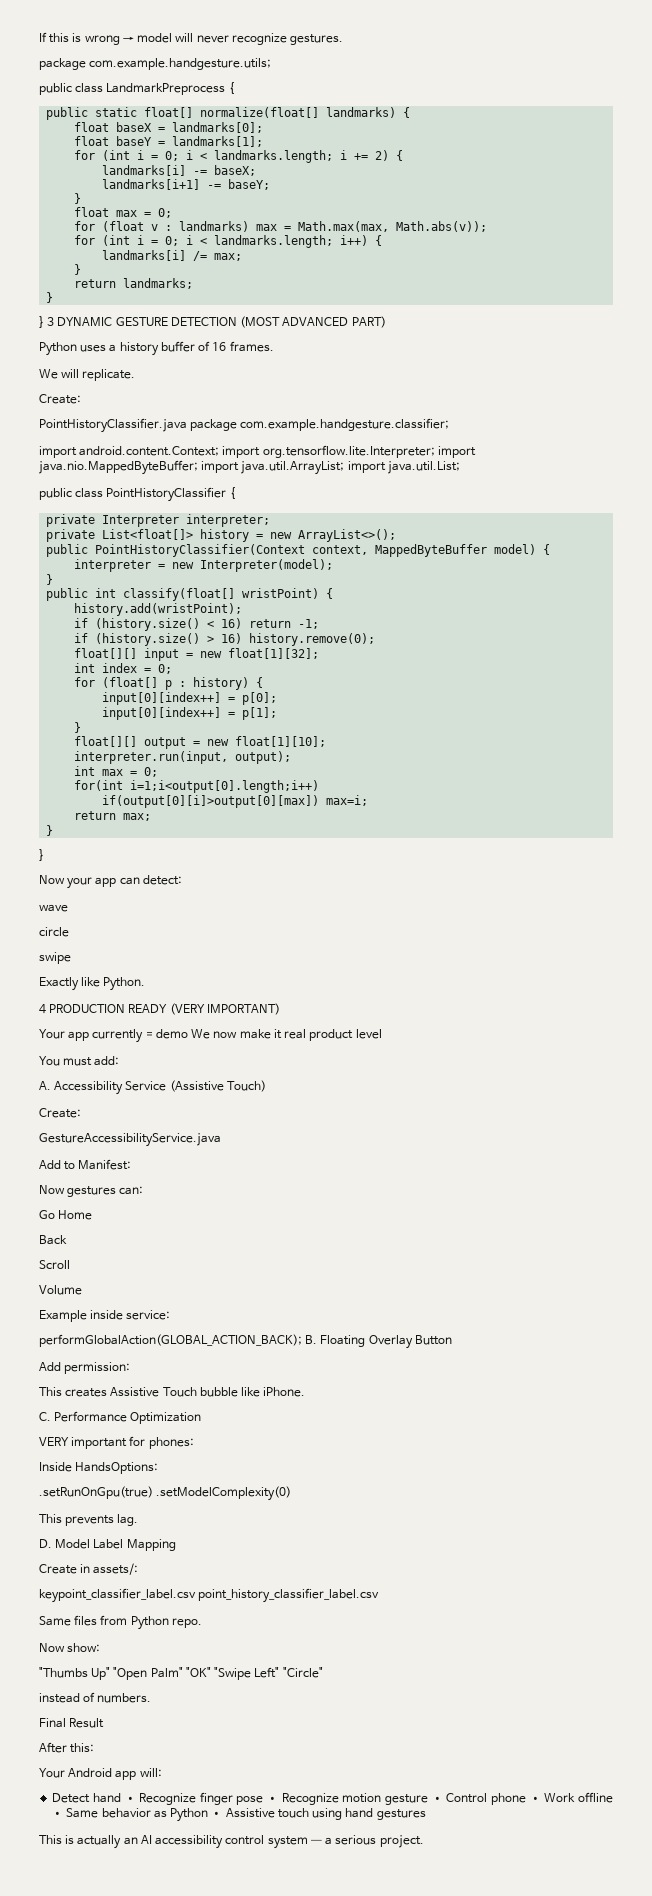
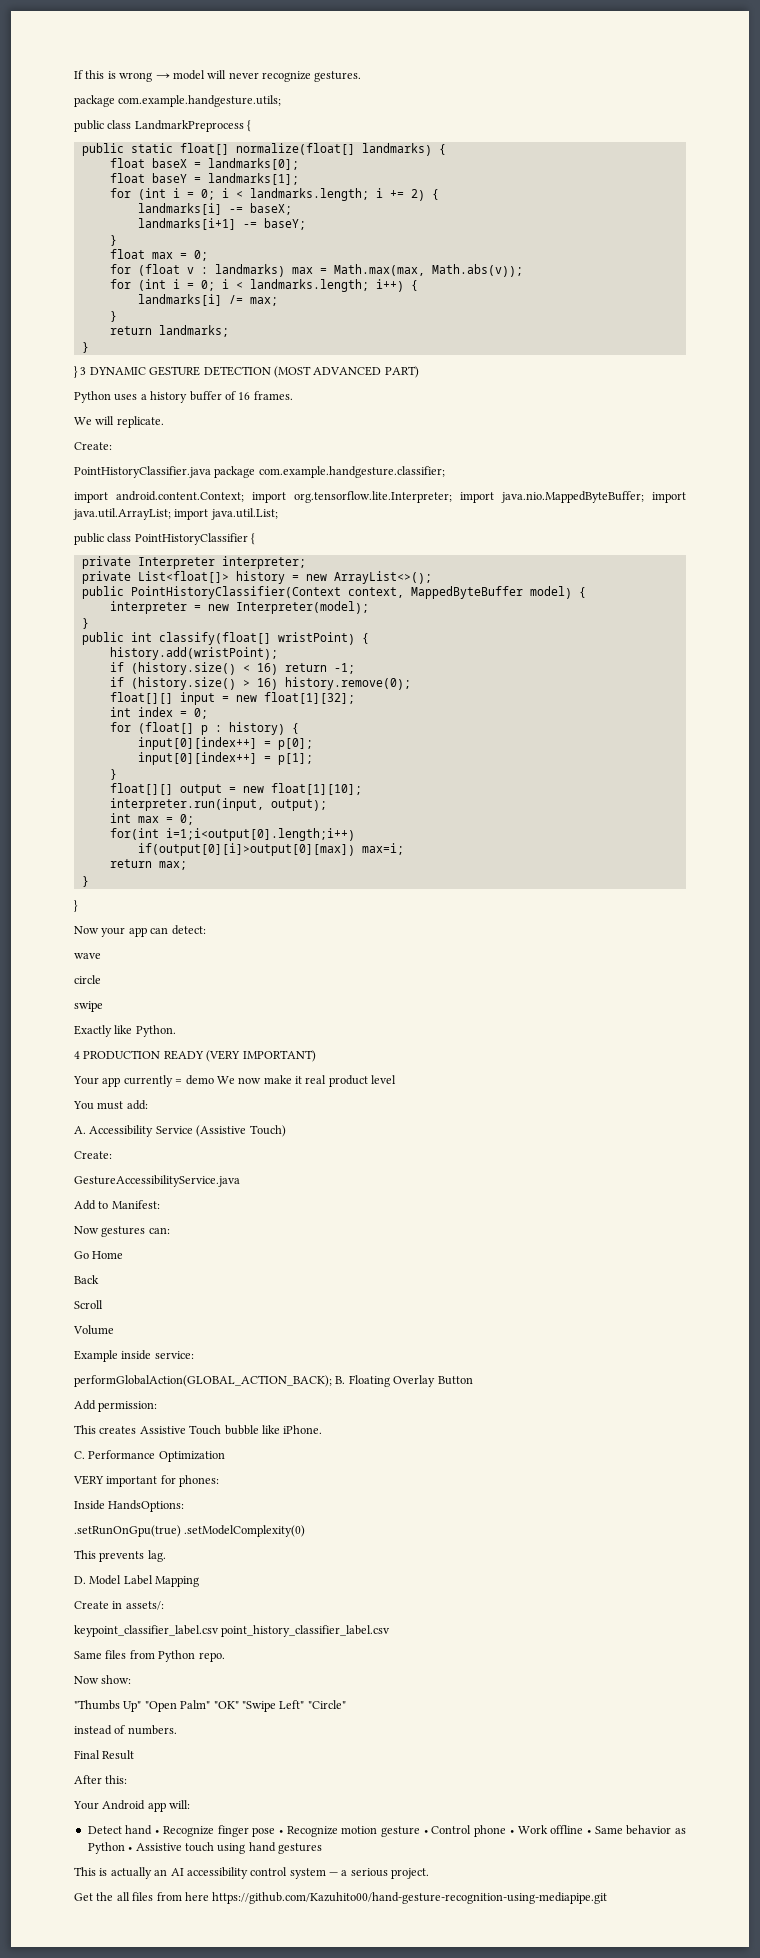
(424, 1841) none -> [74,1892,608,1904] // Get the all files from here https://github.com/Kazuhito00/hand-gesture-recognition-using-mediapipe.git

